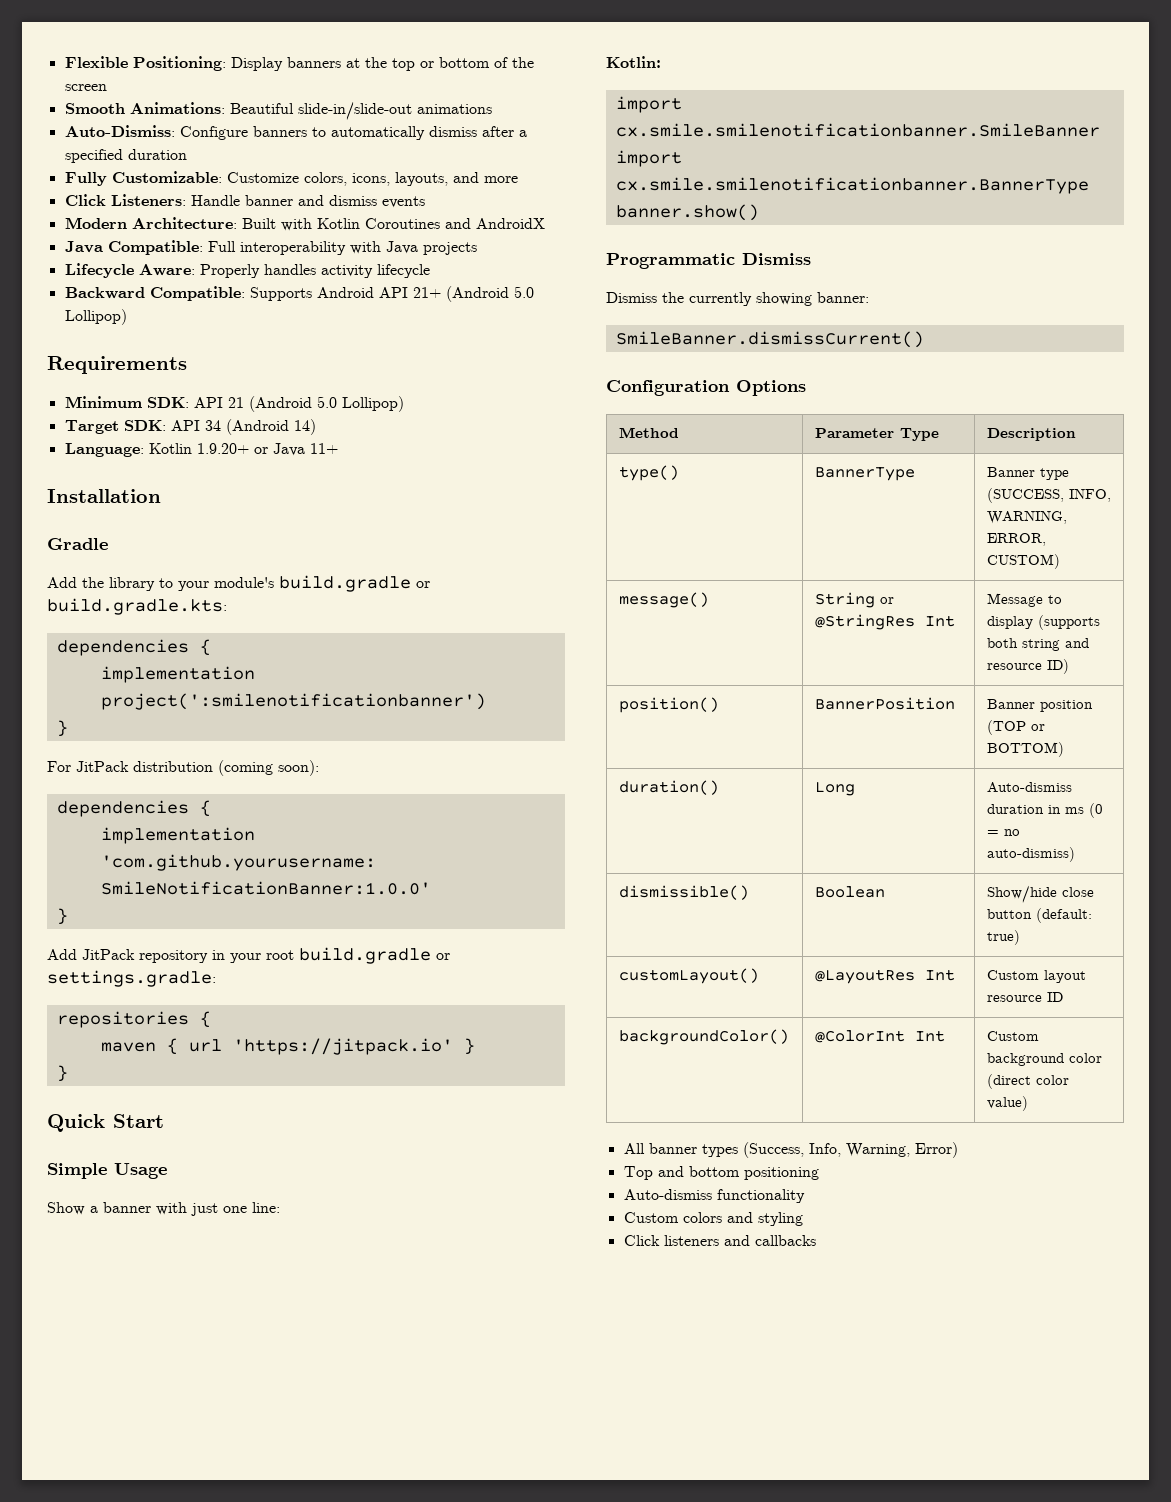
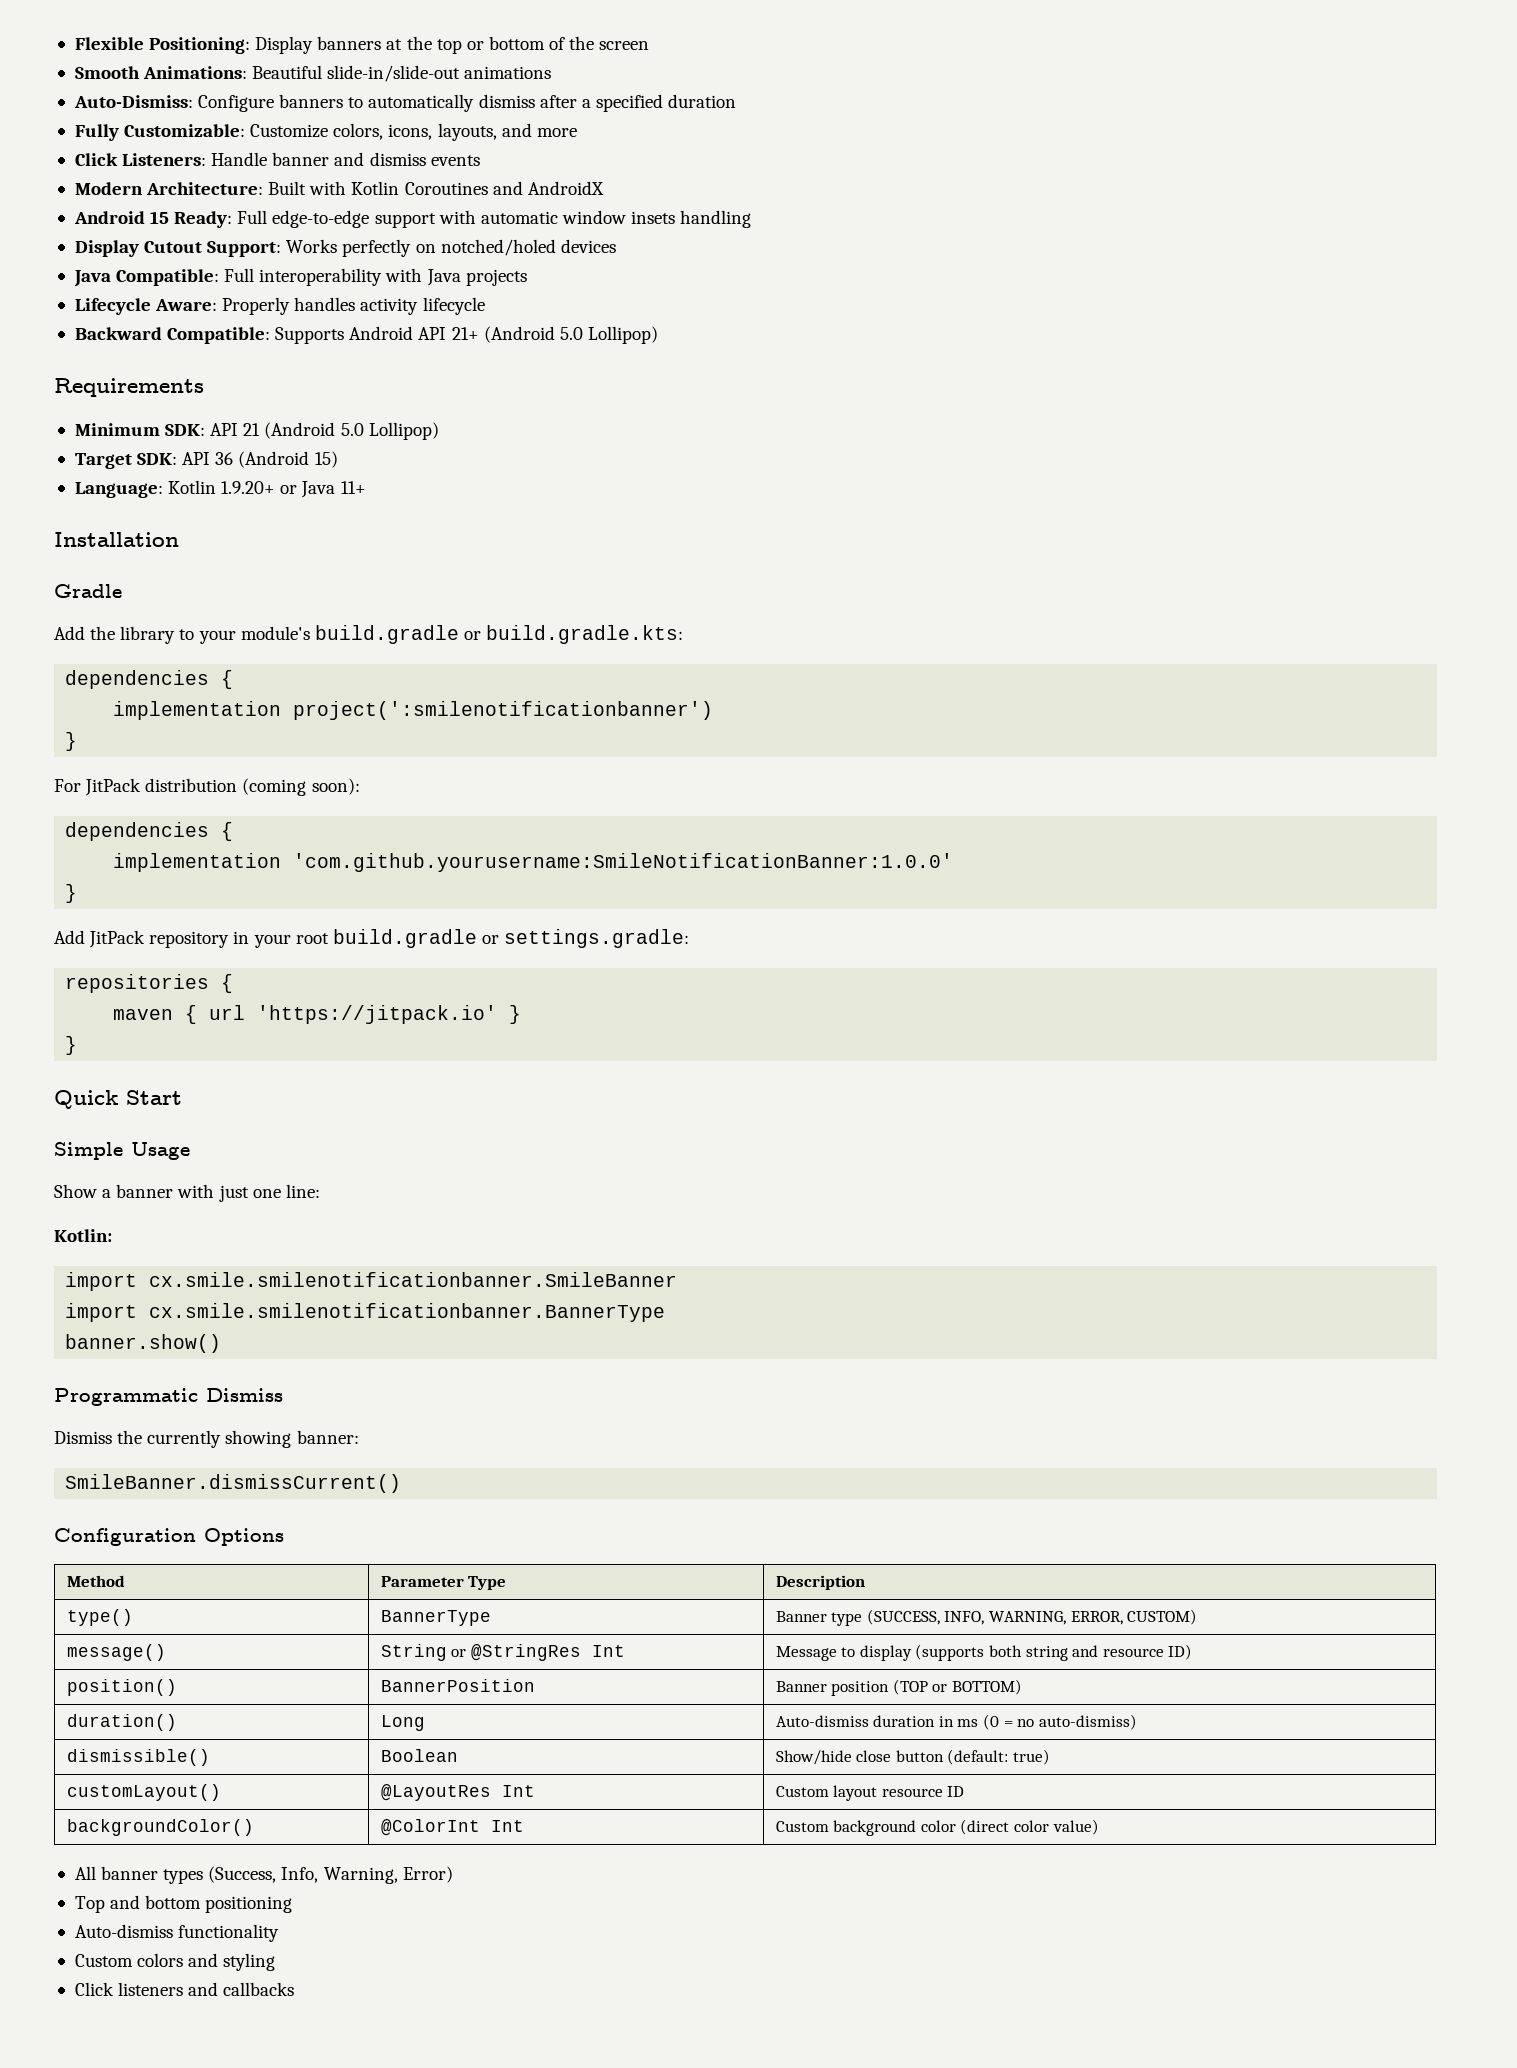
(545, 223) none -> [73,210,752,228] [74,239,616,257] // Android 15 Ready: Full edge-to-edge support with automatic window insets handling // Display Cutout Support: Works perfectly on notched/holed devices
[204,419,316,435] 34 (Android 14) -> [215,451,338,468] 36 (Android 15)

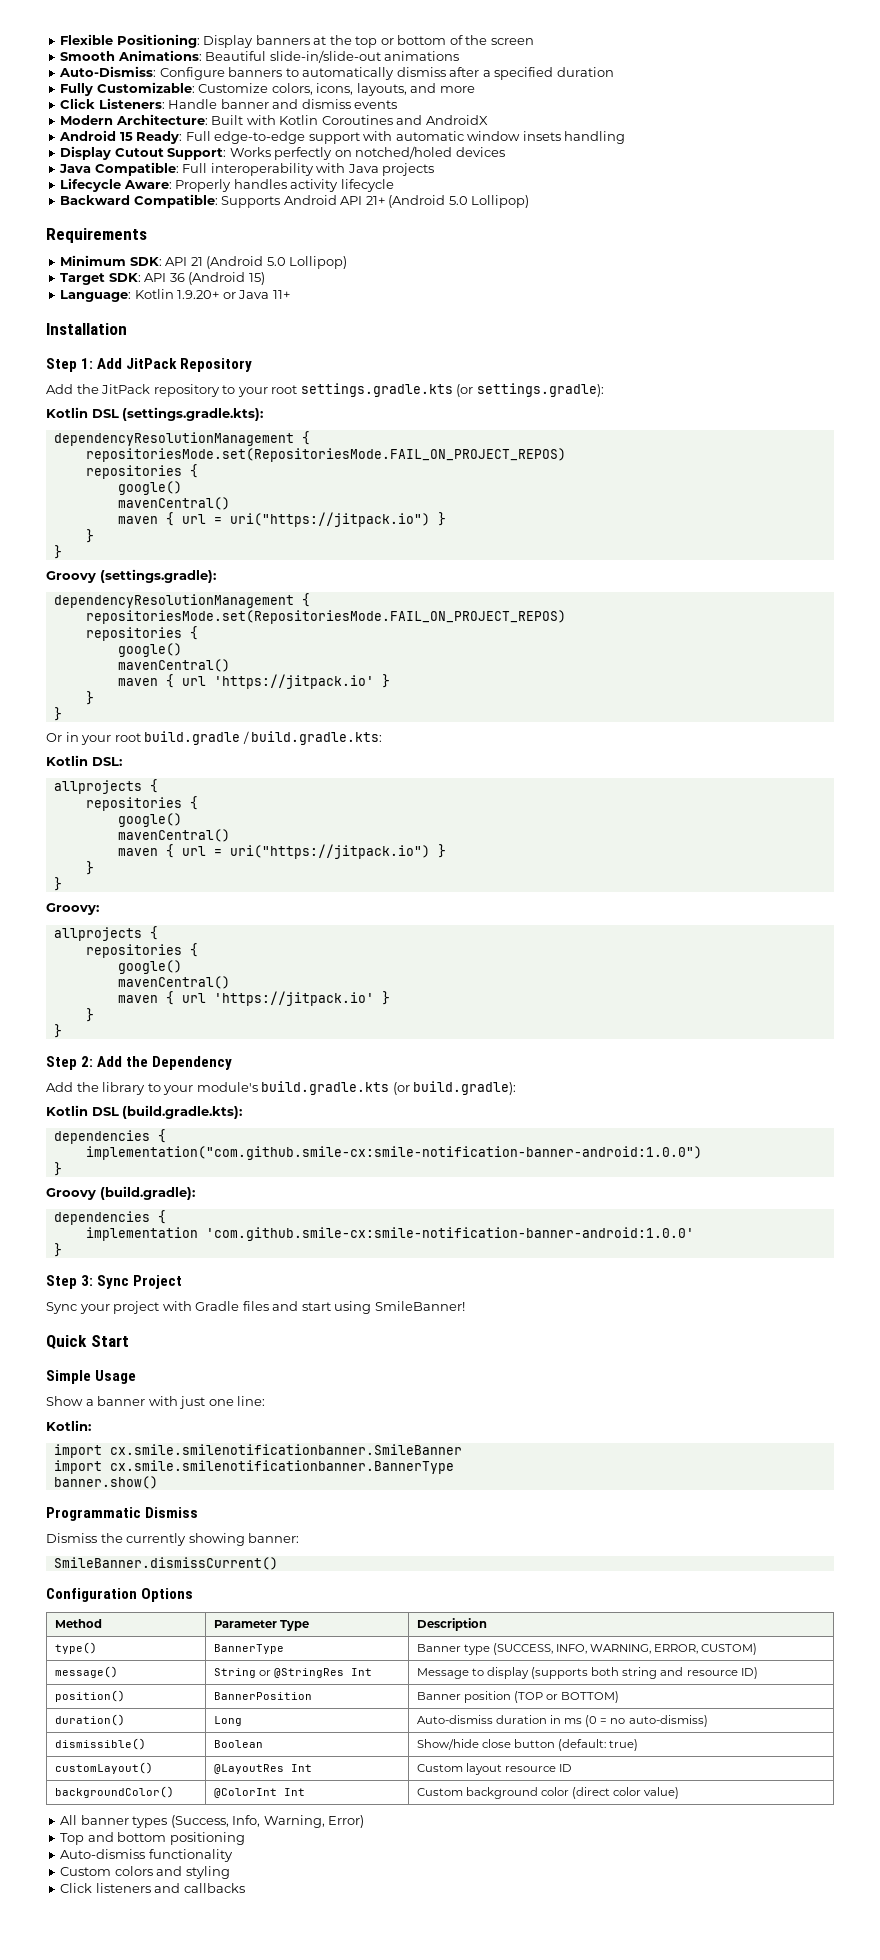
[54,584,122,598] [54,625,684,644] [65,670,234,689] [113,701,714,720] [65,732,78,751] [54,778,360,796] [65,822,234,841] [113,853,954,872] [65,884,78,903] [54,929,690,948] [65,974,234,993] [113,1005,522,1024] [65,1036,78,1055] Gradle // Add the library to your module's build.gradle or build.gradle.kts: // dependencies { // implementation project(':smilenotificationbanner') // } // For JitPack distribution (coming soon): // dependencies { // implementation 'com.github.yourusername:SmileNotificationBanner:1.0.0' // } // Add JitPack repository in your root build.gradle or settings.gradle: // repositories { // maven { url 'https://jitpack.io' } // } -> [46,358,253,372] [46,383,604,397] [46,407,264,421] [53,431,310,446] [85,448,566,462] [85,464,198,479] [117,481,182,495] [117,497,230,510] [117,512,446,527] [85,529,94,543] [53,545,62,559] [46,569,216,583] [53,593,310,608] [85,610,566,624] [85,626,198,641] [117,643,182,657] [117,659,230,672] [117,674,390,689] [85,691,94,705] [53,707,62,721] [46,731,383,745] [46,755,122,766] [53,779,158,794] [85,796,198,811] [117,813,182,827] [117,829,230,842] [117,844,446,859] [85,861,94,875] [53,877,62,891] [46,903,99,915] [53,926,158,941] [85,943,198,958] [117,960,182,974] [117,976,230,989] [117,991,390,1006] [85,1008,94,1022] [53,1024,62,1038] [46,1056,233,1070] [46,1081,517,1095] [46,1105,243,1119] [53,1129,166,1144] [85,1146,702,1160] [53,1162,62,1176] [46,1186,195,1200] [53,1210,166,1225] [85,1227,694,1241] [53,1243,62,1257] [46,1275,183,1289] [46,1301,465,1314] Step 1: Add JitPack Repository // Add the JitPack repository to your root settings.gradle.kts (or settings.gradle): // Kotlin DSL (settings.gradle.kts): // dependencyResolutionManagement { // repositoriesMode.set(RepositoriesMode.FAIL_ON_PROJECT_REPOS) // repositories { // google() // mavenCentral() // maven { url = uri("https://jitpack.io") } // } // } // Groovy (settings.gradle): // dependencyResolutionManagement { // repositoriesMode.set(RepositoriesMode.FAIL_ON_PROJECT_REPOS) // repositories { // google() // mavenCentral() // maven { url 'https://jitpack.io' } // } // } // Or in your root build.gradle / build.gradle.kts: // Kotlin DSL: // allprojects { // repositories { // google() // mavenCentral() // maven { url = uri("https://jitpack.io") } // } // } // Groovy: // allprojects { // repositories { // google() // mavenCentral() // maven { url 'https://jitpack.io' } // } // } // Step 2: Add the Dependency // Add the library to your module's build.gradle.kts (or build.gradle): // Kotlin DSL (build.gradle.kts): // dependencies { // implementation("com.github.smile-cx:smile-notification-banner-android:1.0.0") // } // Groovy (build.gradle): // dependencies { // implementation 'com.github.smile-cx:smile-notification-banner-android:1.0.0' // } // Step 3: Sync Project // Sync your project with Gradle files and start using SmileBanner!

